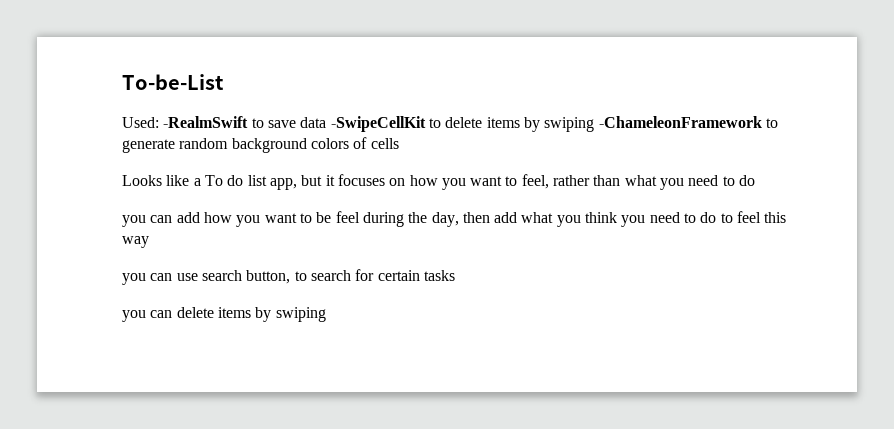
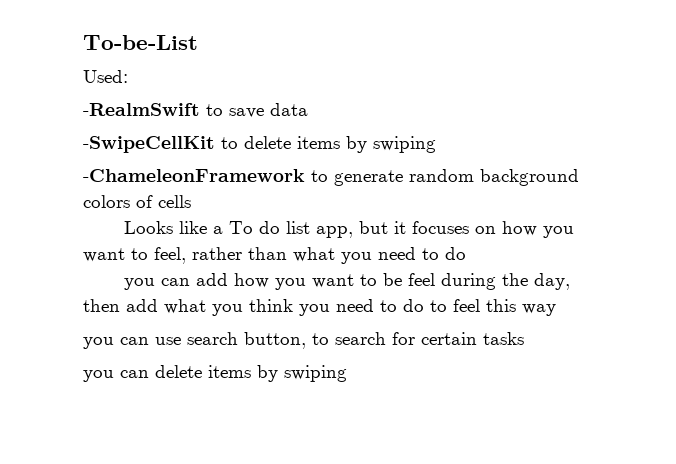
(159, 122) none -> (128, 76) //
(327, 122) none -> (308, 109) //
(595, 124) none -> (436, 144) //

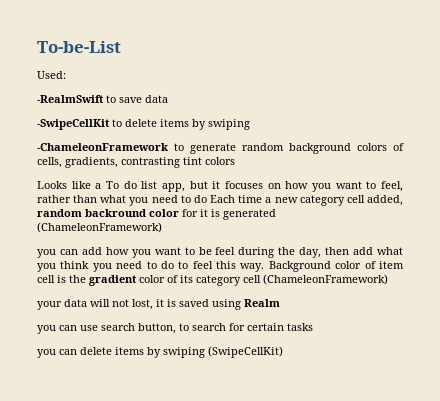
[158,195,191,208] cells -> [37,157,235,168] cells, gradients, contrasting tint colors
(466, 253) none -> [210,195,403,206] [37,209,276,220] [37,222,162,233] Each time a new category cell added, random backround color for it is generated (ChameleonFramework)
[522,304,556,316] way -> [240,261,404,272] [37,274,388,286] [37,299,280,310] way. Background color of item cell is the gradient color of its category cell (ChameleonFramework) // your data will not lost, it is saved using Realm
(347, 373) none -> [208,346,283,358] (SwipeCellKit)

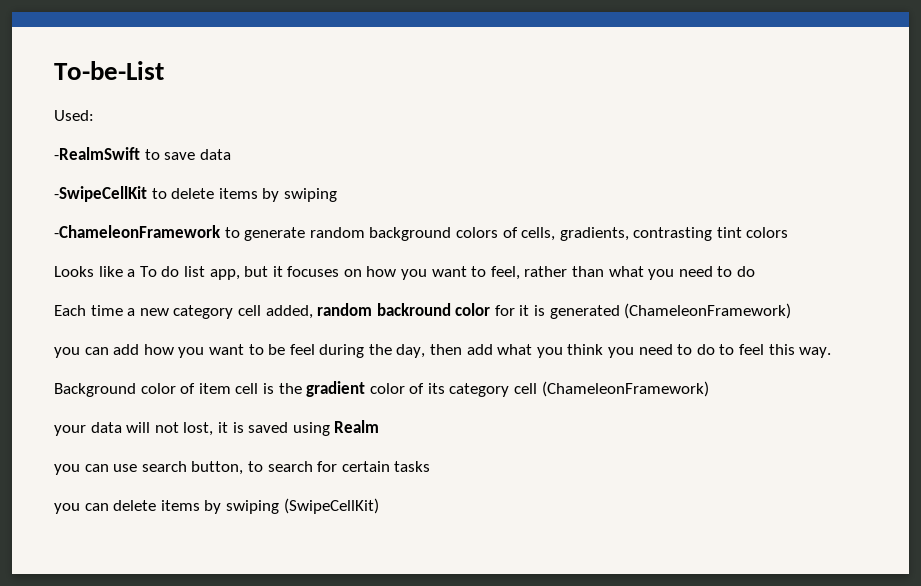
(207, 199) none -> (755, 271) //
(265, 267) none -> (832, 352) //

